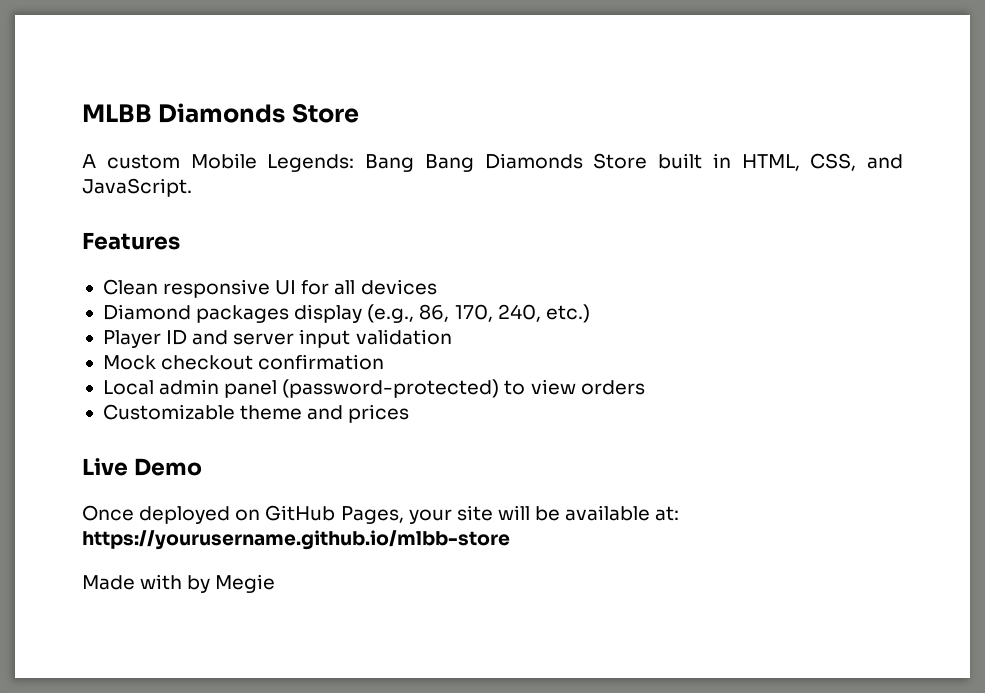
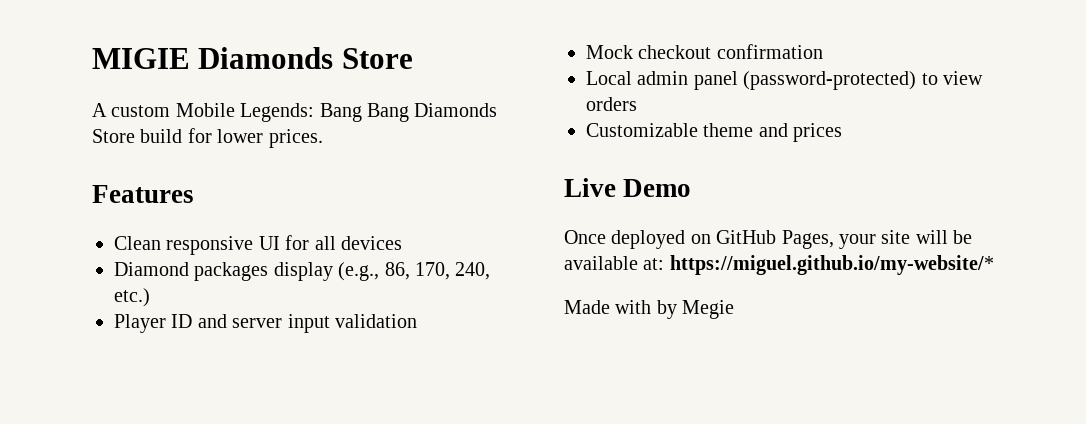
[82,104,152,123] MLBB -> [92,48,190,69] MIGIE
[658,153,903,171] [82,178,192,197] built in HTML, CSS, and JavaScript. -> [140,128,323,148] build for lower prices.
[82,530,510,550] https://yourusername.github.io/mlbb-store -> [669,255,994,275] https://miguel.github.io/my-website/*

